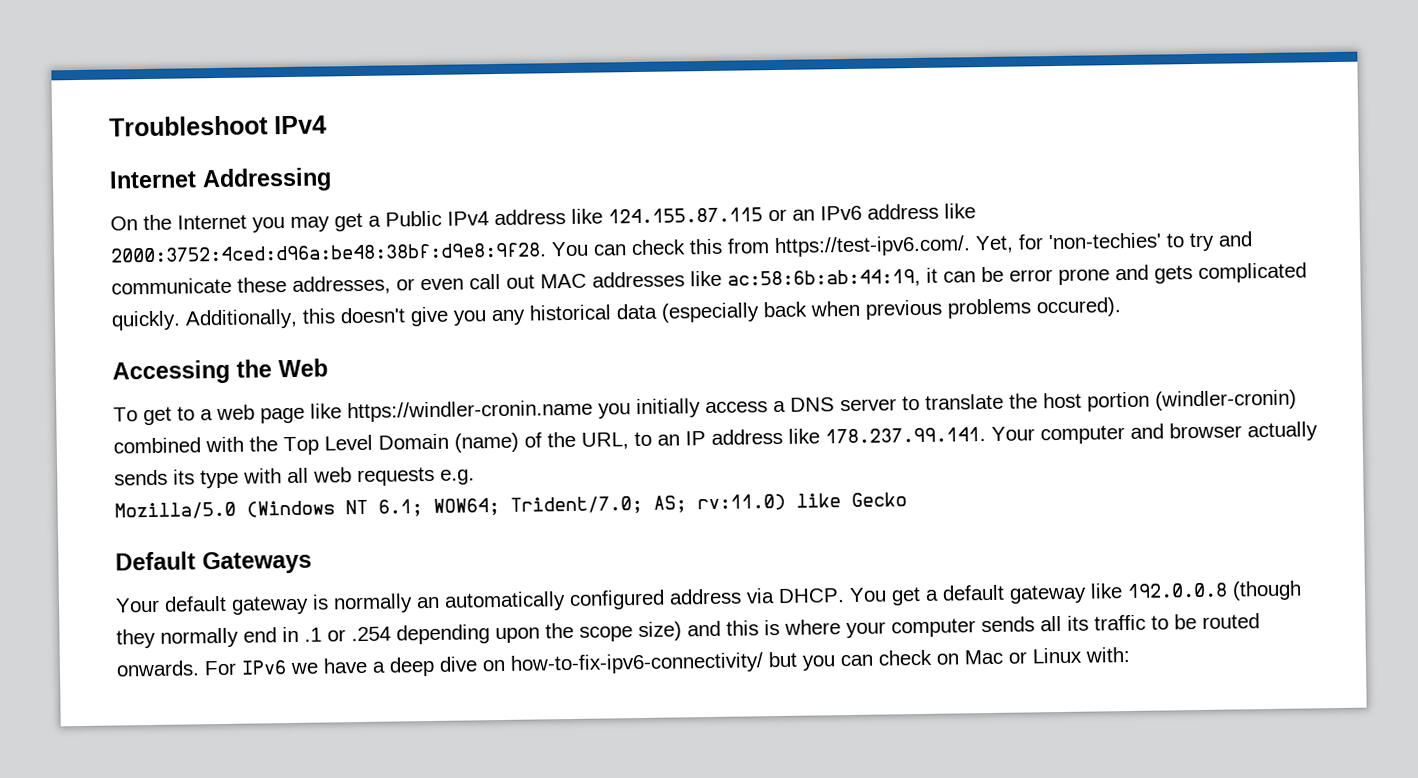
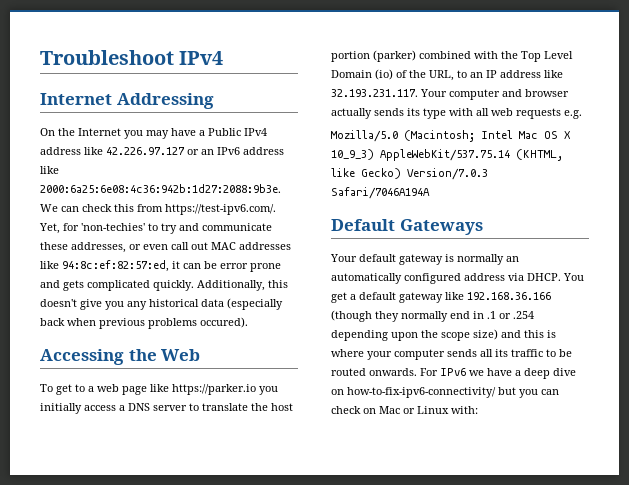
[334,212,363,232] get -> [171,128,196,136] have
[608,207,763,224] 124.155.87.115 -> [106,147,185,155] 42.226.97.127
[110,241,589,263] 2000:3752:4ced:d96a:be48:38bf:d9e8:9f28. You -> [40,184,281,193] [40,204,58,212] 2000:6a25:6e08:4c36:942b:1d27:2088:9b3e. We
[727,268,921,289] ac:58:6b:ab:44:19, -> [62,260,169,272] 94:8c:ef:82:57:ed,
[347,399,593,423] https://windler-cronin.name -> [172,384,256,395] https://parker.io
[1155,389,1297,411] (windler-cronin) -> [373,50,416,62] (parker)
[454,432,519,453] (name) -> [375,69,393,80] (io)
[825,427,986,444] 178.237.99.141. -> [331,89,418,97] 32.193.231.117.
[246,492,907,518] (Windows NT 6.1; WOW64; Trident/7.0; AS; rv:11.0) like Gecko -> [404,130,571,142] [331,149,563,161] [331,168,488,180] [331,187,430,199] (Macintosh; Intel Mac OS X 10_9_3) AppleWebKit/537.75.14 (KHTML, like Gecko) Version/7.0.3 Safari/7046A194A
[1127,582,1228,599] 192.0.0.8 -> [467,292,551,300] 192.168.36.166

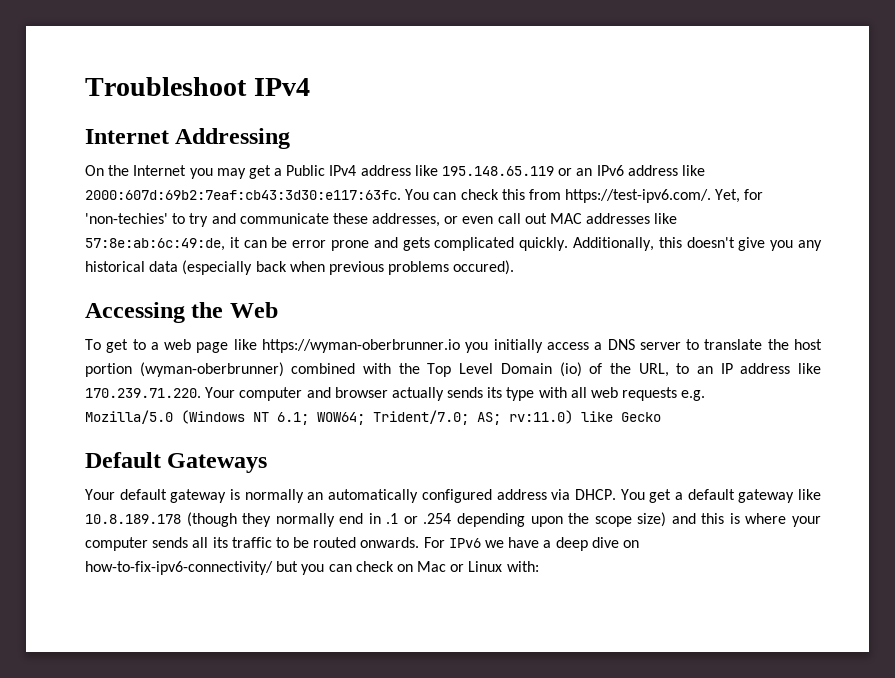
[171,128,196,136] have -> [248,165,271,179] get
[106,147,185,155] 42.226.97.127 -> [442,166,555,176] 195.148.65.119
[40,184,281,193] [40,204,58,212] 2000:6a25:6e08:4c36:942b:1d27:2088:9b3e. We -> [85,189,430,200] 2000:607d:69b2:7eaf:cb43:3d30:e117:63fc. You
[62,260,169,272] 94:8c:ef:82:57:ed, -> [85,238,225,251] 57:8e:ab:6c:49:de,
[172,384,256,395] https://parker.io -> [262,339,461,353] https://wyman-oberbrunner.io
[373,50,416,62] (parker) -> [139,362,284,377] (wyman-oberbrunner)
[331,89,418,97] 32.193.231.117. -> [85,388,201,398] 170.239.71.220.
[404,130,571,142] [331,149,563,161] [331,168,488,180] [331,187,430,199] (Macintosh; Intel Mac OS X 10_9_3) AppleWebKit/537.75.14 (KHTML, like Gecko) Version/7.0.3 Safari/7046A194A -> [181,410,661,425] (Windows NT 6.1; WOW64; Trident/7.0; AS; rv:11.0) like Gecko
[467,292,551,300] 192.168.36.166 -> [85,514,181,524] 10.8.189.178

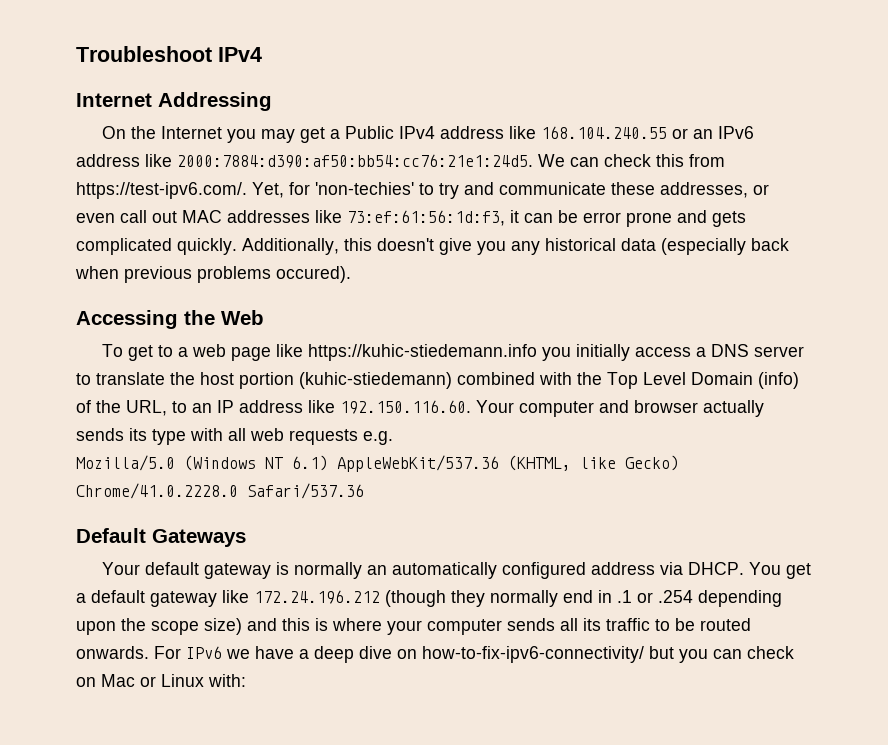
[442,166,555,176] 195.148.65.119 -> [540,126,667,139] 168.104.240.55
[85,189,430,200] 2000:607d:69b2:7eaf:cb43:3d30:e117:63fc. You -> [177,154,565,168] 2000:7884:d390:af50:bb54:cc76:21e1:24d5. We
[85,238,225,251] 57:8e:ab:6c:49:de, -> [347,210,505,226] 73:ef:61:56:1d:f3,
[262,339,461,353] https://wyman-oberbrunner.io -> [307,344,537,361] https://kuhic-stiedemann.info
[139,362,284,377] (wyman-oberbrunner) -> [299,372,452,389] (kuhic-stiedemann)
[559,362,582,377] (io) -> [758,372,799,389] (info)
[85,388,201,398] 170.239.71.220. -> [340,400,471,414] 192.150.116.60.
[277,410,661,425] 6.1; WOW64; Trident/7.0; AS; rv:11.0) like Gecko -> [292,455,679,472] [76,483,364,499] 6.1) AppleWebKit/537.36 (KHTML, like Gecko) Chrome/41.0.2228.0 Safari/537.36
[85,514,181,524] 10.8.189.178 -> [254,590,380,604] 172.24.196.212

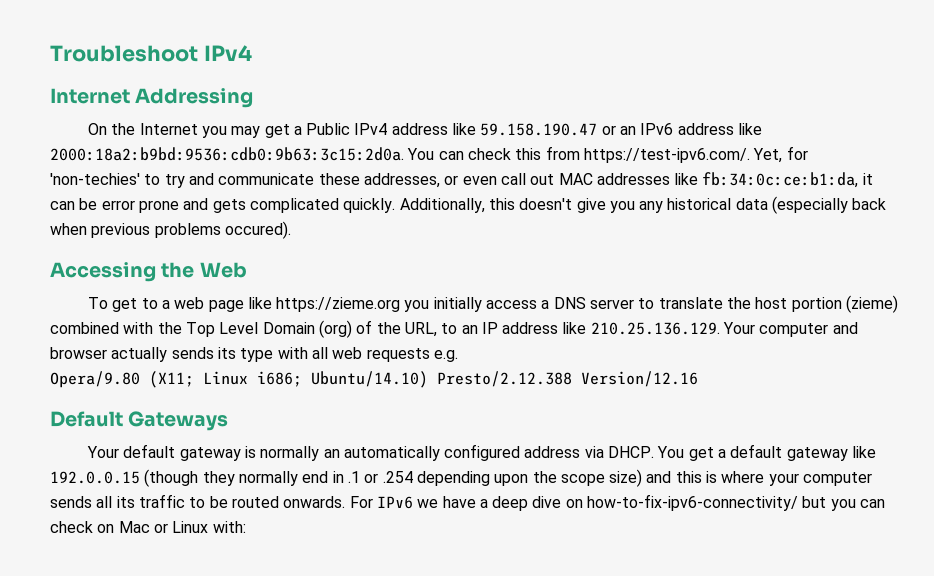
[540,126,667,139] 168.104.240.55 -> [480,123,598,136] 59.158.190.47
[177,154,565,168] 2000:7884:d390:af50:bb54:cc76:21e1:24d5. We -> [50,147,435,161] 2000:18a2:b9bd:9536:cdb0:9b63:3c15:2d0a. You
[347,210,505,226] 73:ef:61:56:1d:f3, -> [702,172,859,188] fb:34:0c:ce:b1:da,
[307,344,537,361] https://kuhic-stiedemann.info -> [276,297,401,312] https://zieme.org
[299,372,452,389] (kuhic-stiedemann) -> [845,295,898,313] (zieme)
[758,372,799,389] (info) -> [318,320,352,338] (org)
[340,400,471,414] 192.150.116.60. -> [590,322,720,335] 210.25.136.129.
[76,455,679,472] [76,483,364,499] Mozilla/5.0 (Windows NT 6.1) AppleWebKit/537.36 (KHTML, like Gecko) Chrome/41.0.2228.0 Safari/537.36 -> [50,371,698,388] Opera/9.80 (X11; Linux i686; Ubuntu/14.10) Presto/2.12.388 Version/12.16
[254,590,380,604] 172.24.196.212 -> [50,471,140,484] 192.0.0.15

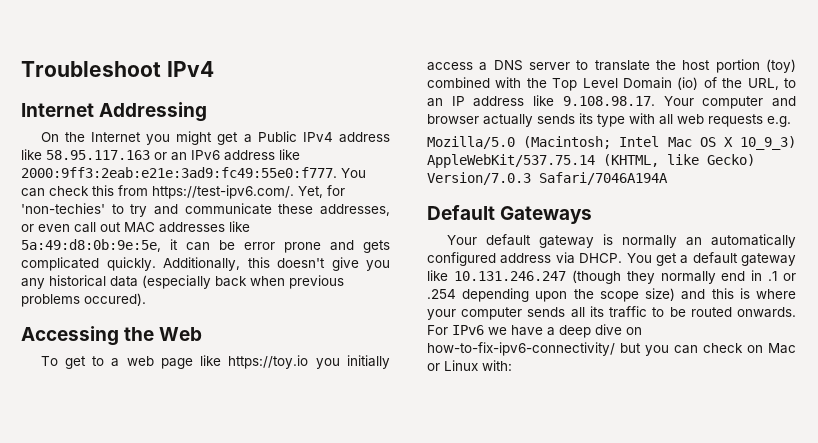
[231,126,261,138] may -> [176,131,213,145] might
[480,123,598,136] 59.158.190.47 -> [46,150,150,160] 58.95.117.163
[50,147,404,161] 2000:18a2:b9bd:9536:cdb0:9b63:3c15:2d0a. -> [21,167,337,178] 2000:9ff3:2eab:e21e:3ad9:fc49:55e0:f777.
[702,172,859,188] fb:34:0c:ce:b1:da, -> [21,239,161,252] 5a:49:d8:0b:9e:5e,
[276,297,401,312] https://zieme.org -> [228,355,309,369] https://toy.io
[845,295,898,313] (zieme) -> [766,59,796,73] (toy)
[318,320,352,338] (org) -> [677,77,699,90] (io)
[590,322,720,335] 210.25.136.129. -> [562,96,655,106] 9.108.98.17.
[50,371,698,388] Opera/9.80 (X11; Linux i686; Ubuntu/14.10) Presto/2.12.388 Version/12.16 -> [427,136,796,150] [427,154,755,168] [427,172,668,185] Mozilla/5.0 (Macintosh; Intel Mac OS X 10_9_3) AppleWebKit/537.75.14 (KHTML, like Gecko) Version/7.0.3 Safari/7046A194A
[50,471,140,484] 192.0.0.15 -> [453,271,566,281] 10.131.246.247

